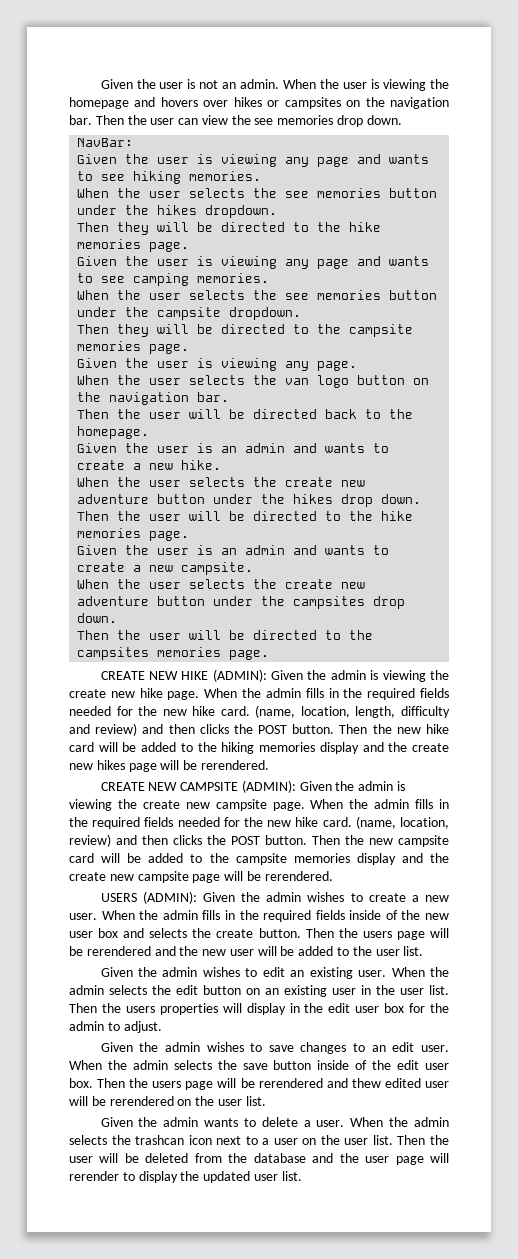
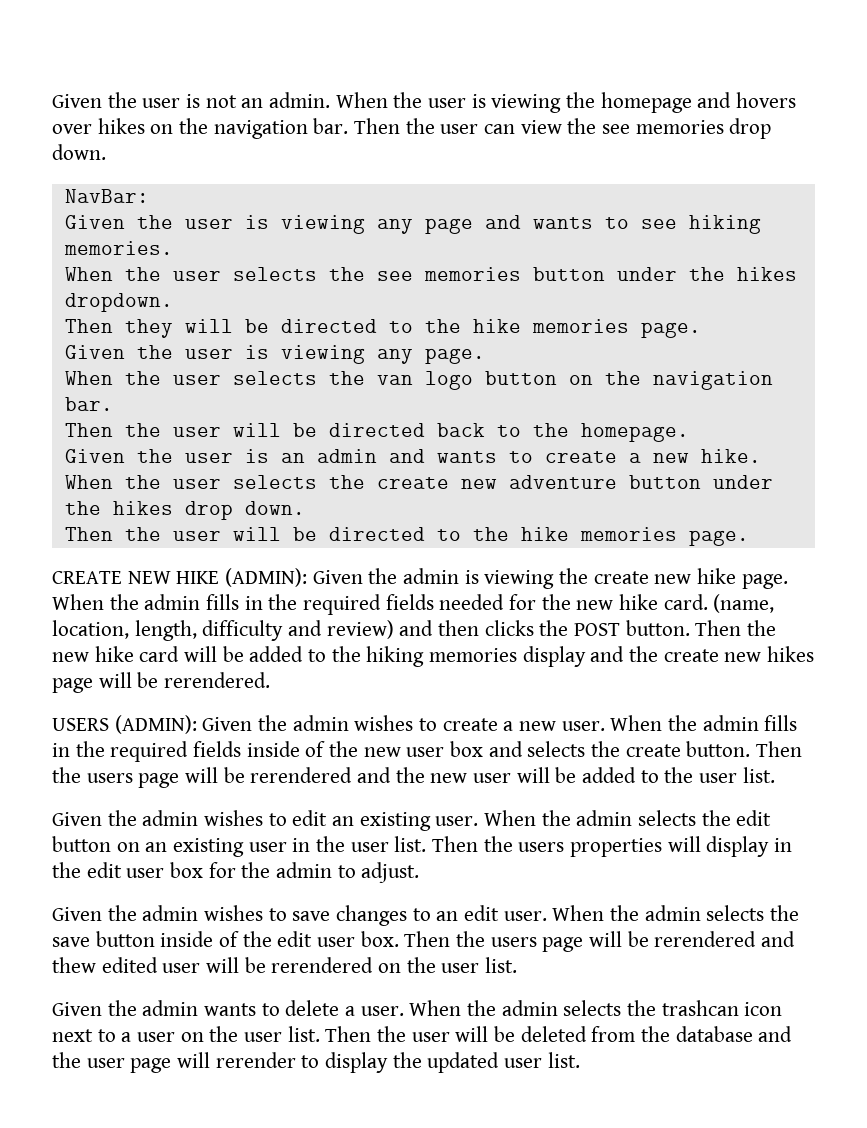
[267,97,341,109] or campsites -> (145, 126) none
[77,256,430,269] [77,273,270,286] [77,290,438,300] [77,307,302,320] [77,324,414,337] [77,341,190,354] // Given the user is viewing any page and wants to see camping memories. // When the user selects the see memories button under the campsite dropdown. // Then they will be directed to the campsite memories page. -> (701, 330) none
[77,545,390,555] [77,562,254,575] [77,579,366,589] [77,596,406,609] [77,613,118,623] [77,630,374,640] [77,647,270,660] // Given the user is an admin and wants to create a new campsite. // When the user selects the create new adventure button under the campsites drop down. // Then the user will be directed to the campsites memories page. -> (749, 538) none
[100,780,406,793] [69,799,449,811] [69,816,449,829] [69,834,449,847] [69,853,449,865] [69,871,333,883] // CREATE NEW CAMPSITE (ADMIN): Given the admin is viewing the create new campsite page. When the admin fills in the required fields needed for the new hike card. (name, location, review) and then clicks the POST button. Then the new campsite card will be added to the campsite memories display and the create new campsite page will be rerendered. -> (271, 680) none

